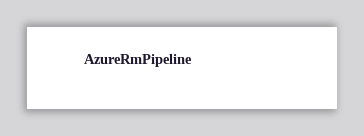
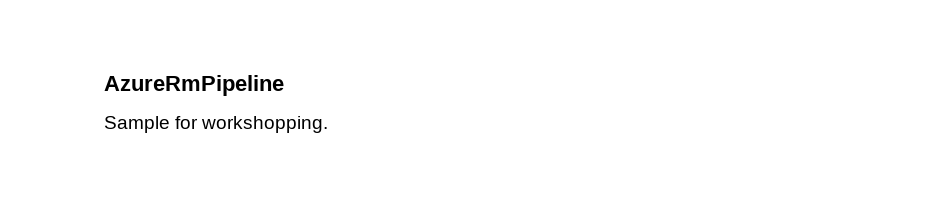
(192, 60) none -> [104,116,329,133] // Sample for workshopping.

